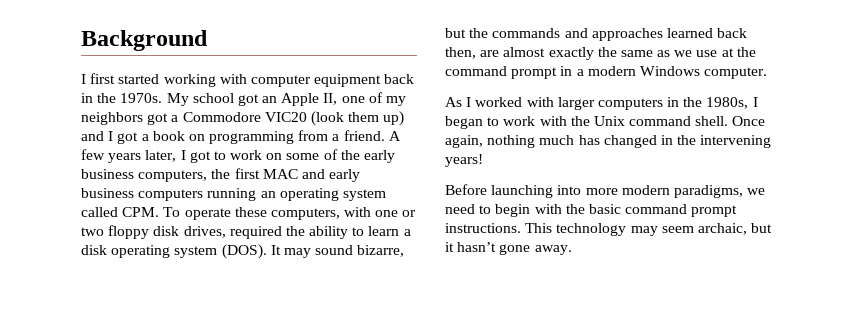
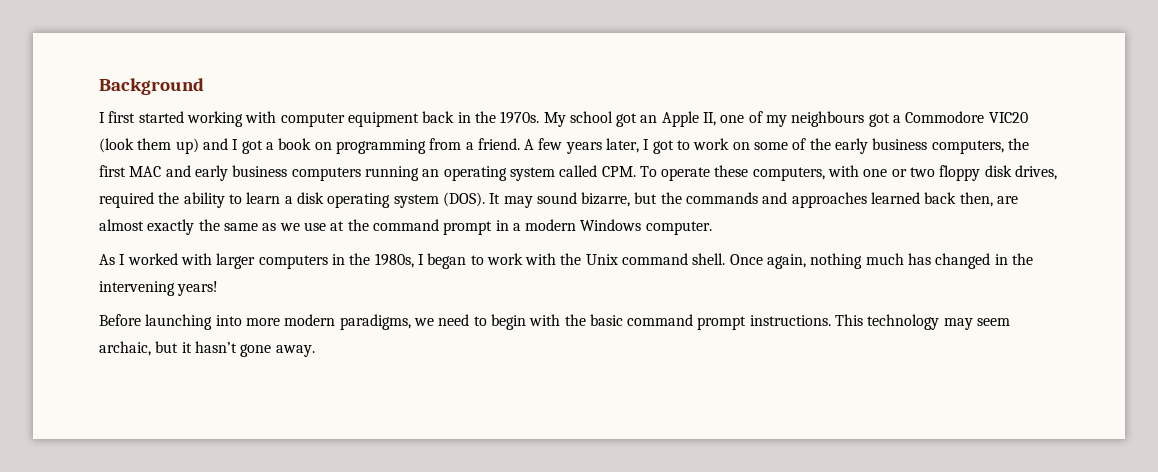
[81,112,143,125] neighbors -> [791,111,865,127] neighbours

